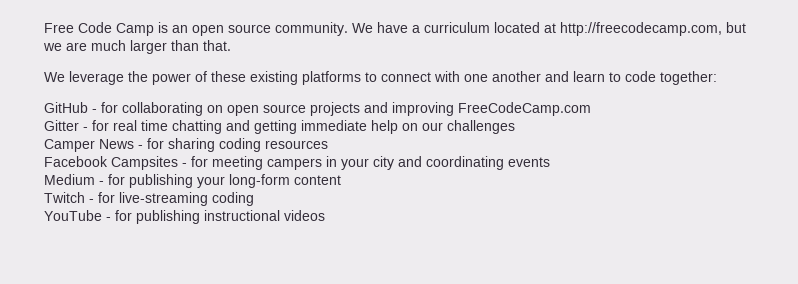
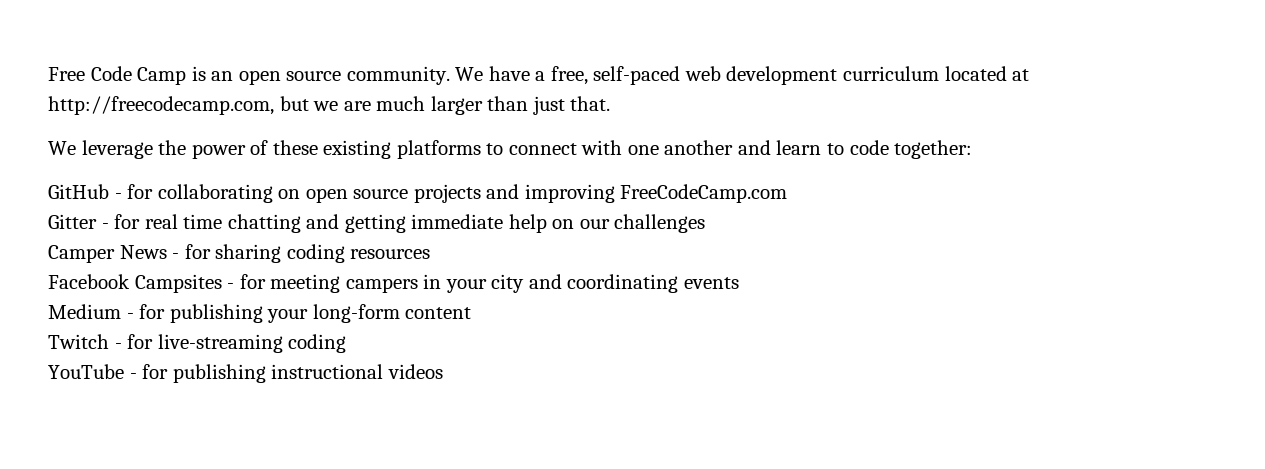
(420, 29) none -> [550,66,838,85] free, self-paced web development
(199, 45) none -> [532,96,565,115] just

